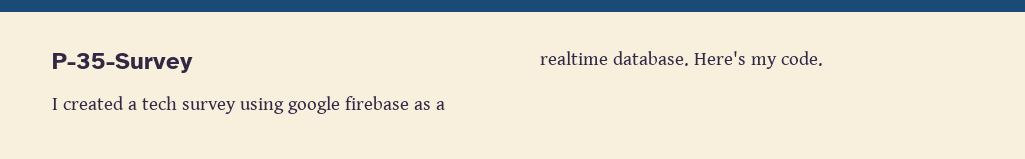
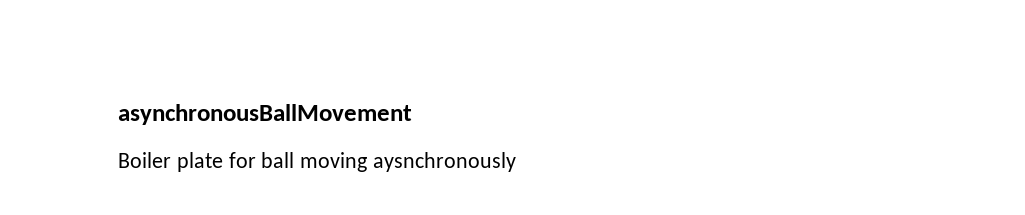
[52,53,193,73] [52,96,445,114] [540,51,823,69] P-35-Survey // I created a tech survey using google firebase as a realtime database. Here's my code. -> [118,104,412,125] [118,152,517,172] asynchronousBallMovement // Boiler plate for ball moving aysnchronously

